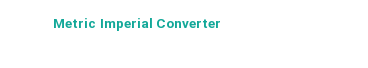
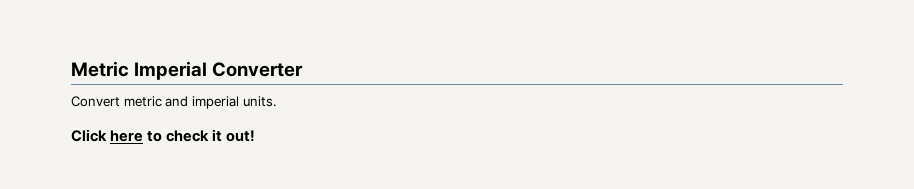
(222, 23) none -> [71,96,276,109] [71,129,256,142] // Convert metric and imperial units. // Click here to check it out!

